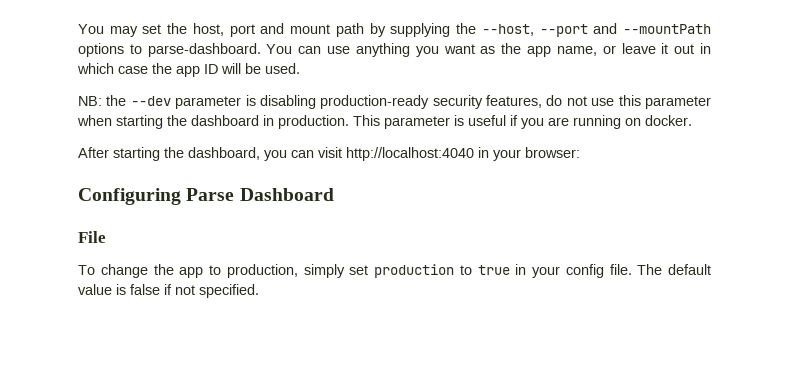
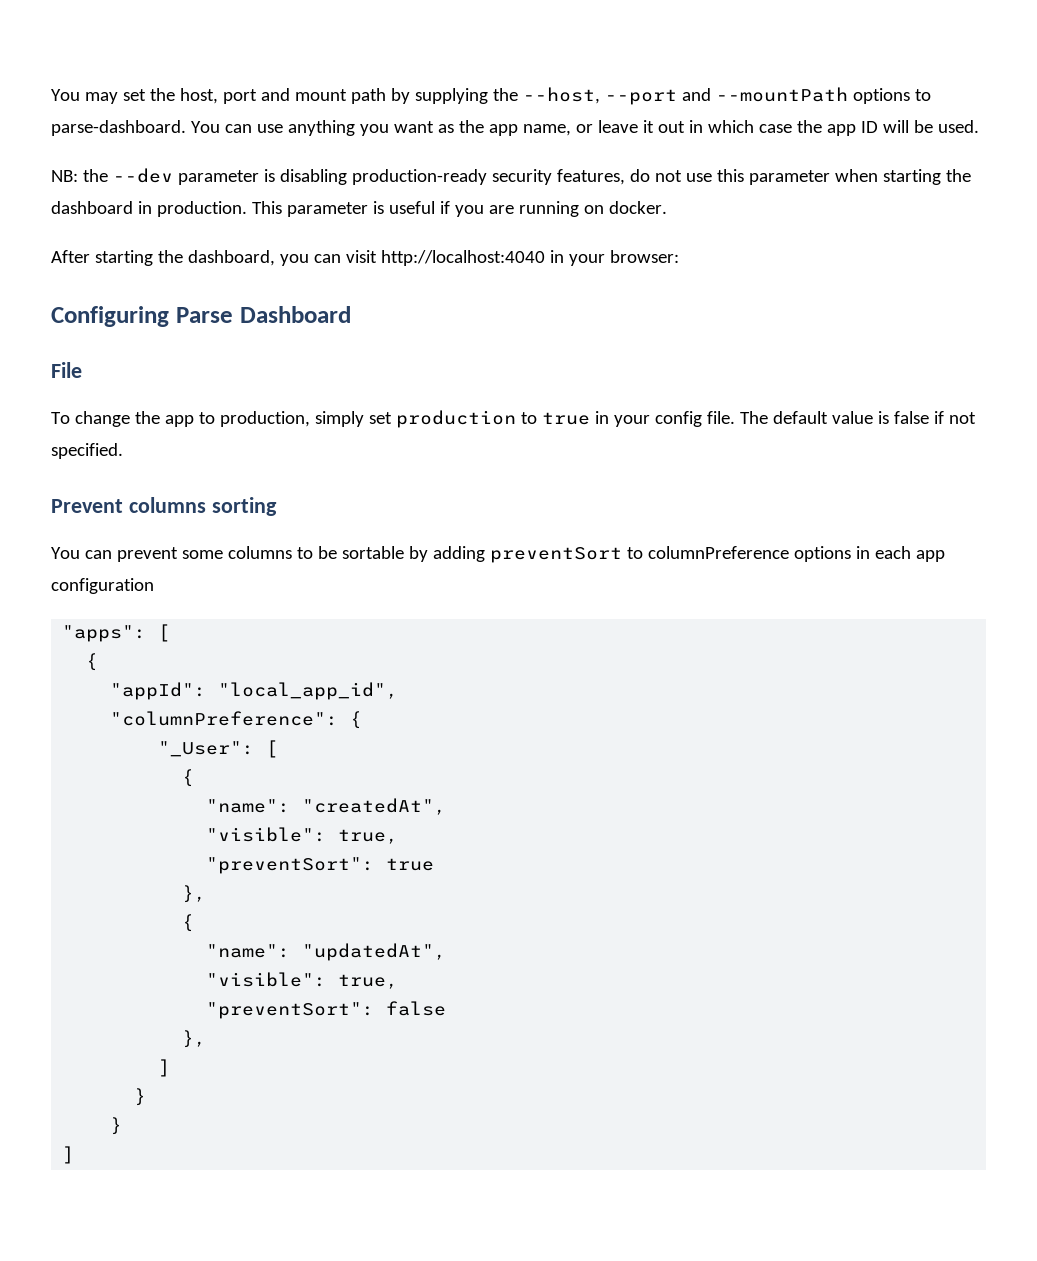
(259, 291) none -> [51,497,277,516] [51,546,945,563] [51,578,154,594] [62,624,171,642] [86,653,99,671] [110,682,399,700] [110,711,363,729] [158,740,279,758] [182,769,195,787] [206,798,447,815] [206,827,399,844] [206,857,435,874] [182,885,207,903] [182,914,195,932] [206,943,447,961] [206,972,399,989] [206,1001,447,1019] [182,1030,207,1048] [158,1059,171,1077] [134,1088,147,1106] [110,1117,123,1135] [62,1146,75,1164] // Prevent columns sorting // You can prevent some columns to be sortable by adding preventSort to columnPreference options in each app configuration // "apps": [ // { // "appId": "local_app_id", // "columnPreference": { // "_User": [ // { // "name": "createdAt", // "visible": true, // "preventSort": true // }, // { // "name": "updatedAt", // "visible": true, // "preventSort": false // }, // ] // } // } // ]

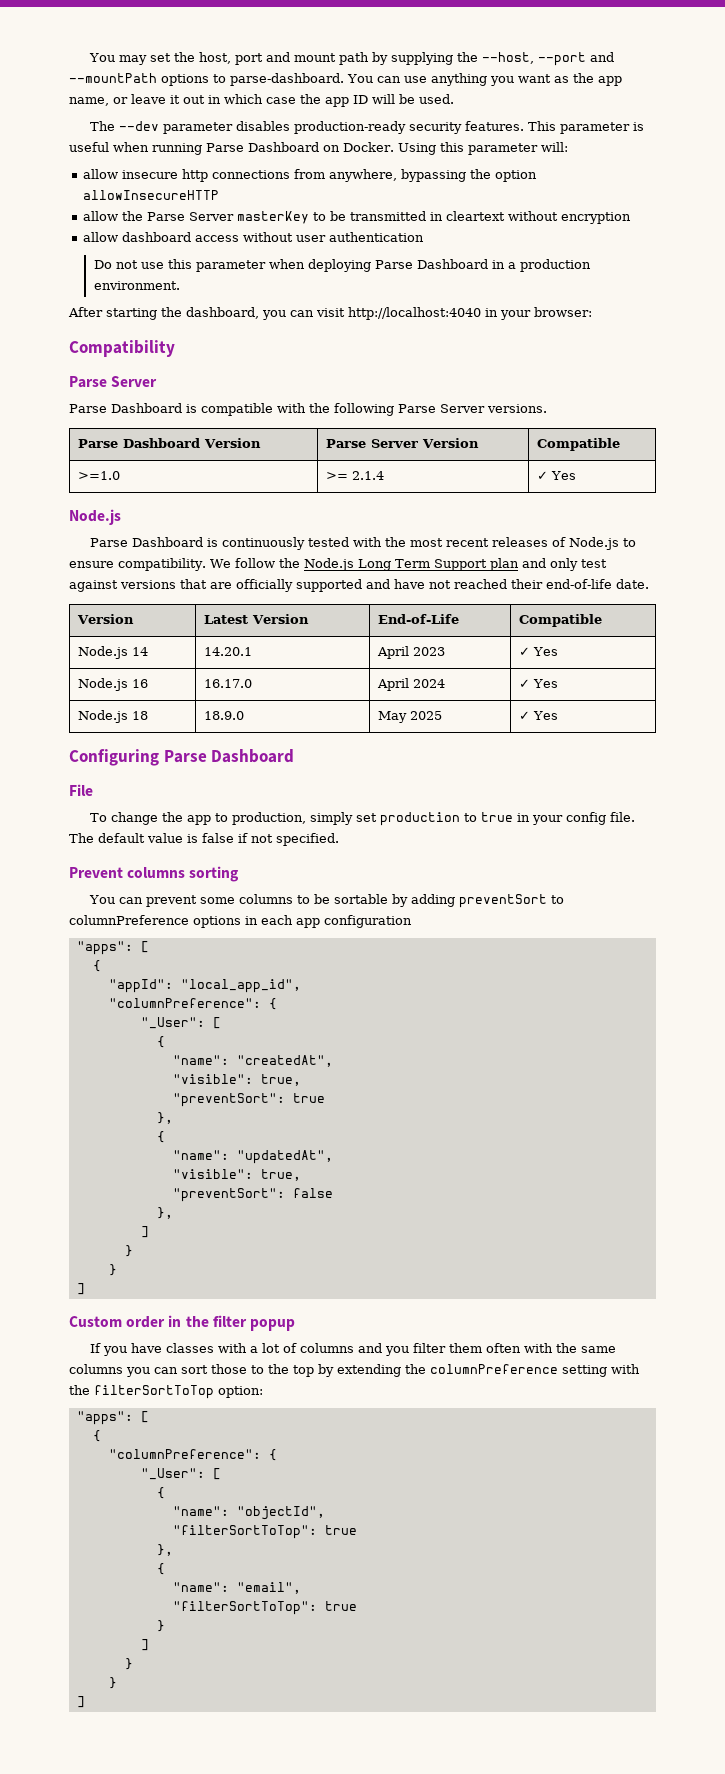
[51,168,650,185] NB: the --dev parameter is disabling production-ready security features, do -> [90,121,645,134] [69,142,568,155] [83,169,538,182] [83,190,220,200] [83,211,632,224] [83,232,425,242] [93,260,112,269] The --dev parameter disables production-ready security features. This parameter is useful when running Parse Dashboard on Docker. Using this parameter will: // allow insecure http connections from anywhere, bypassing the option allowInsecureHTTP // allow the Parse Server masterKey to be transmitted in cleartext without encryption // allow dashboard access without user authentication // Do
[882,169,971,185] [51,201,667,217] starting the dashboard in production. This parameter is useful if you are running on docker. -> [307,259,591,272] [93,281,180,290] deploying Parse Dashboard in a production environment.
(679, 256) none -> [69,340,175,357] [69,376,158,388] [69,403,547,416] [78,438,262,448] [326,438,480,448] [537,438,621,451] [78,471,121,480] [326,471,385,480] [537,471,577,480] [69,509,121,525] [90,537,637,550] [69,558,607,571] [69,579,649,592] [77,614,135,624] [204,614,310,624] [378,614,460,624] [519,614,603,627] [78,646,149,659] [204,647,253,656] [377,646,446,659] [519,647,559,656] [78,678,149,691] [204,679,253,688] [377,678,446,691] [519,679,559,688] [78,710,149,723] [204,711,245,720] [378,711,443,723] [519,711,559,720] // Compatibility // Parse Server // Parse Dashboard is compatible with the following Parse Server versions. // Parse Dashboard Version | Parse Server Version | Compatible // >=1.0 | >= 2.1.4 | ✓ Yes // Node.js // Parse Dashboard is continuously tested with the most recent releases of Node.js to ensure compatibility. We follow the Node.js Long Term Support plan and only test against versions that are officially supported and have not reached their end-of-life date. // Version | Latest Version | End-of-Life | Compatible // Node.js 14 | 14.20.1 | April 2023 | ✓ Yes // Node.js 16 | 16.17.0 | April 2024 | ✓ Yes // Node.js 18 | 18.9.0 | May 2025 | ✓ Yes
(75, 1155) none -> [69,1315,295,1331] [90,1343,617,1356] [69,1364,640,1377] [69,1385,263,1399] [76,1411,149,1425] [92,1430,101,1442] [108,1449,277,1461] [140,1468,221,1480] [156,1487,165,1499] [172,1506,325,1520] [172,1525,357,1539] [156,1544,173,1556] [156,1563,165,1575] [172,1582,301,1594] [172,1601,357,1615] [156,1620,165,1632] [140,1639,149,1651] [124,1658,133,1670] [108,1677,117,1689] [76,1696,85,1708] // Custom order in the filter popup // If you have classes with a lot of columns and you filter them often with the same columns you can sort those to the top by extending the columnPreference setting with the filterSortToTop option: // "apps": [ // { // "columnPreference": { // "_User": [ // { // "name": "objectId", // "filterSortToTop": true // }, // { // "name": "email", // "filterSortToTop": true // } // ] // } // } // ]

